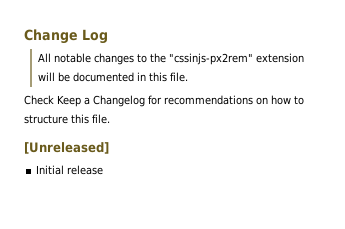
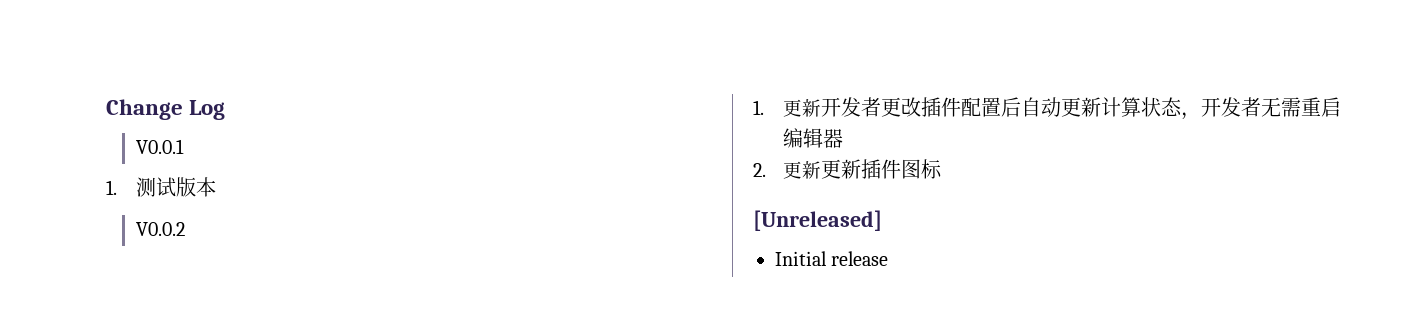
[37,53,304,65] [37,72,188,82] [24,95,304,107] [24,114,110,124] All notable changes to the "cssinjs-px2rem" extension will be documented in this file. // Check Keep a Changelog for recommendations on how to structure this file. -> [136,139,185,154] [106,177,217,197] [136,222,186,236] [753,97,1342,120] [783,128,844,148] [753,159,943,179] V0.0.1 // 1.测试版本 // V0.0.2 // 1.更新开发者更改插件配置后自动更新计算状态，开发者无需重启编辑器 // 2.更新更新插件图标

